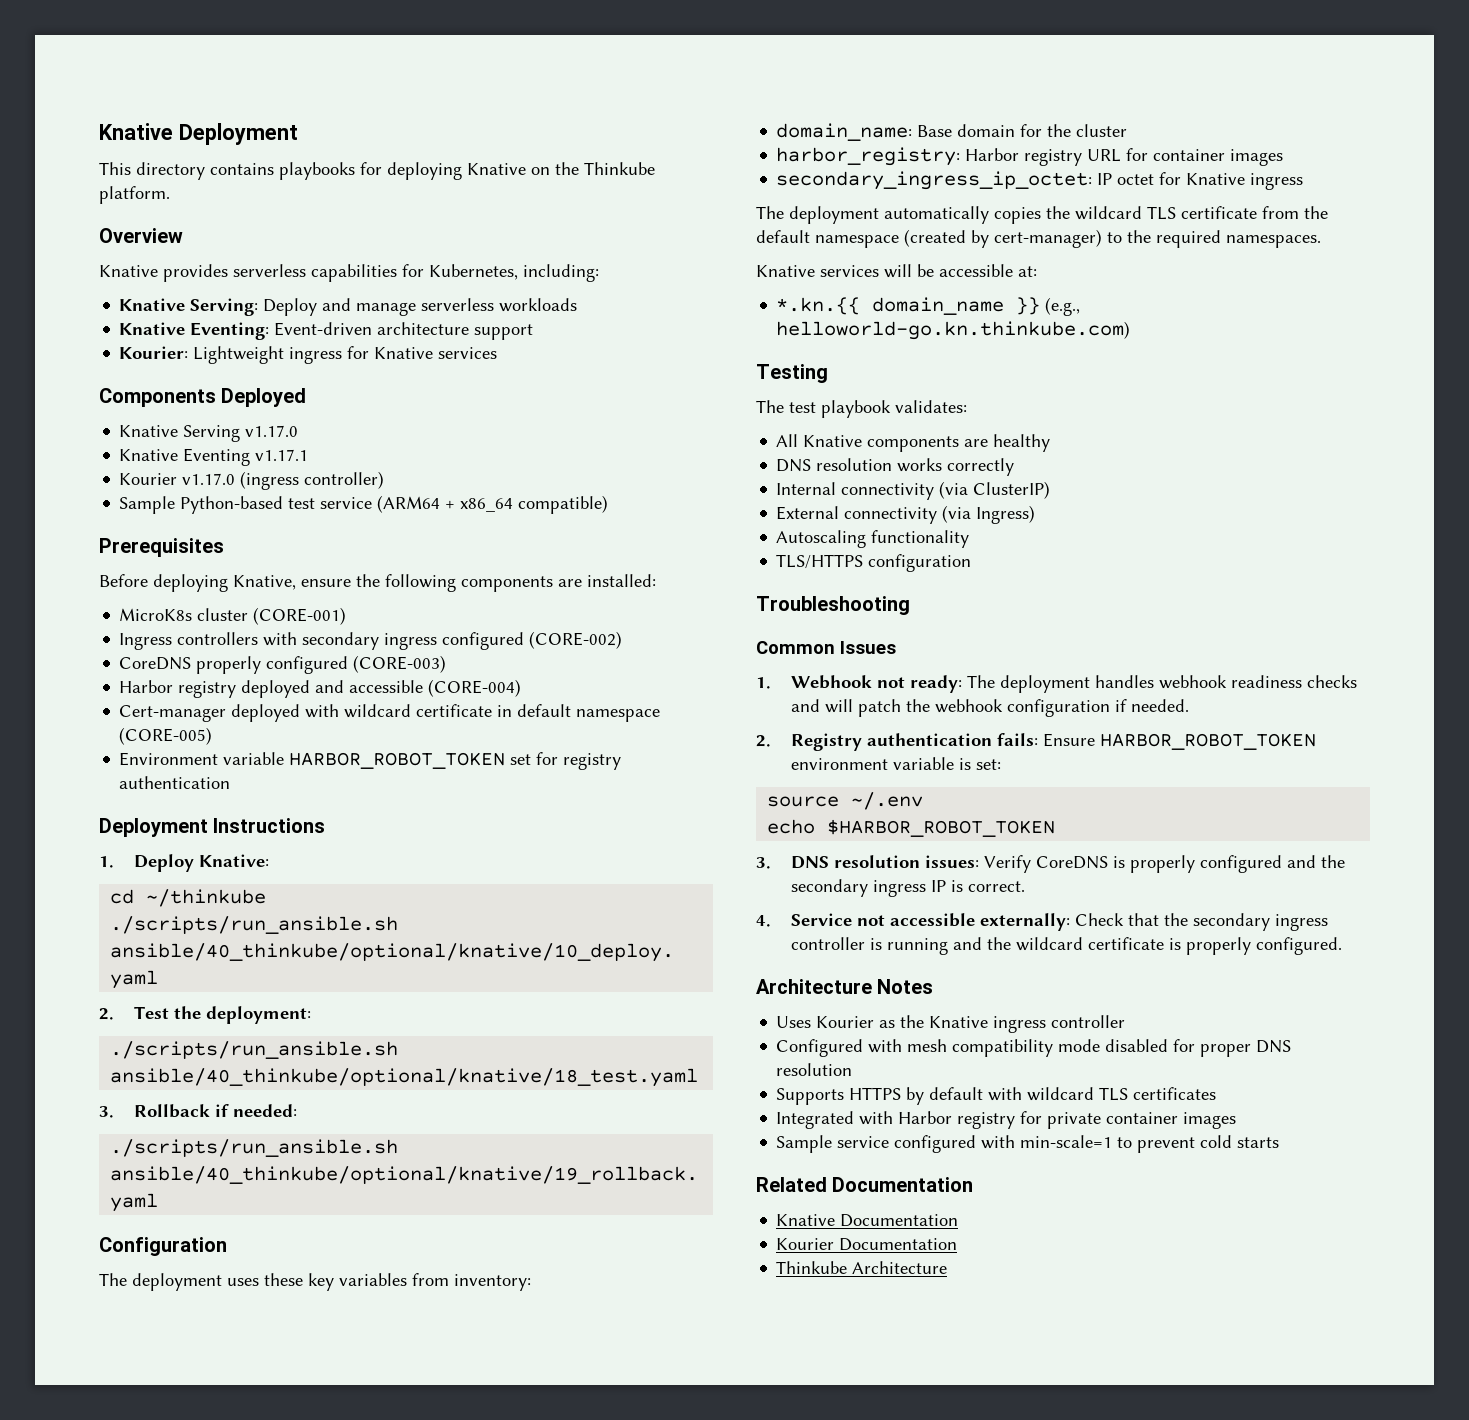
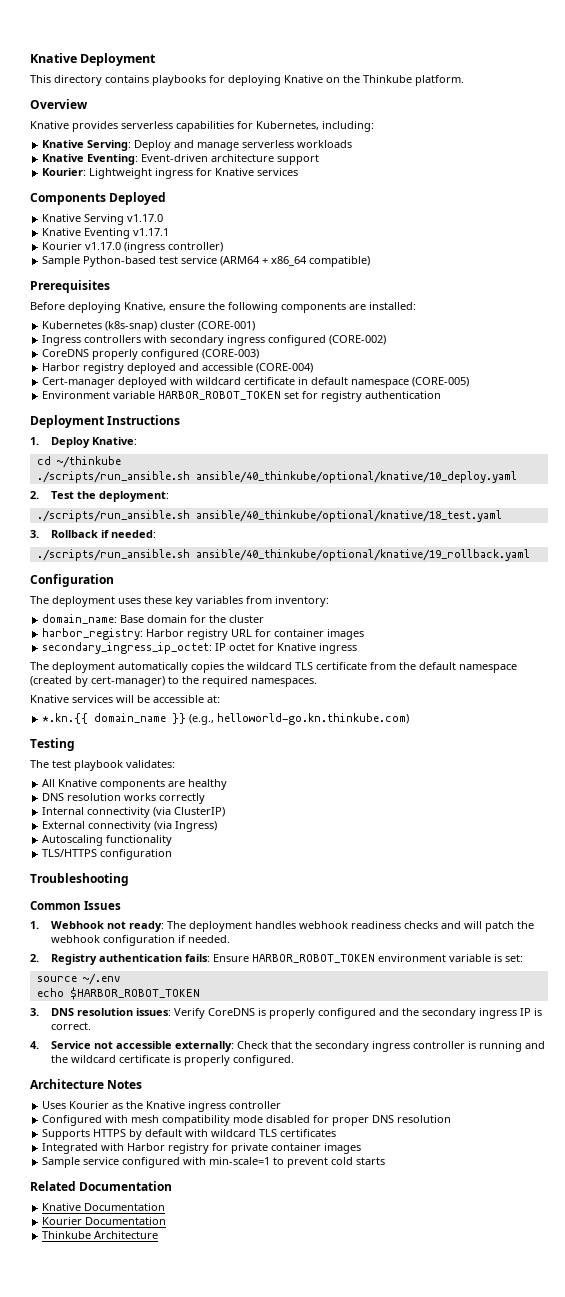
[119,608,193,621] MicroK8s -> [42,321,158,332] Kubernetes (k8s-snap)

